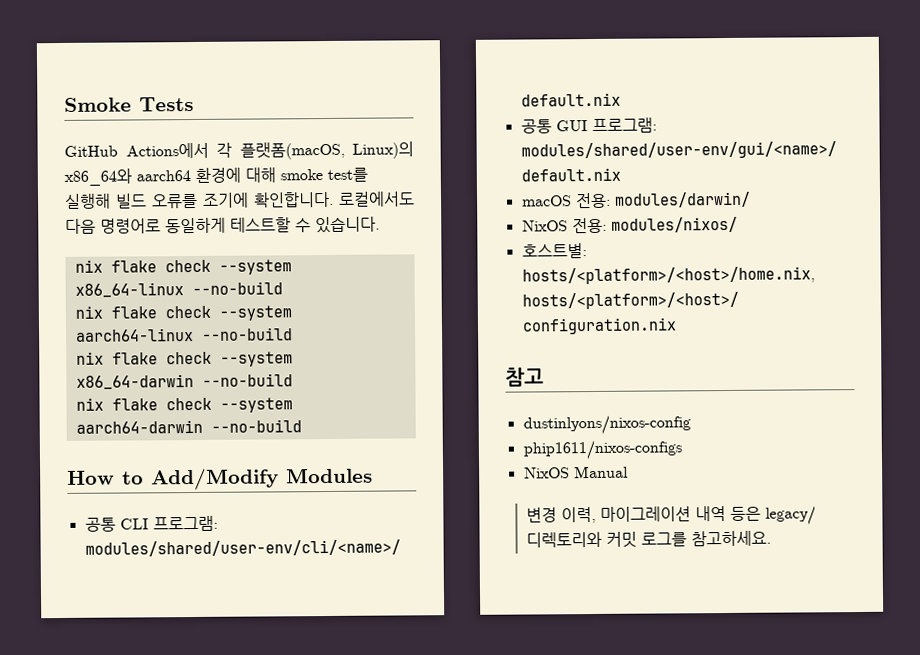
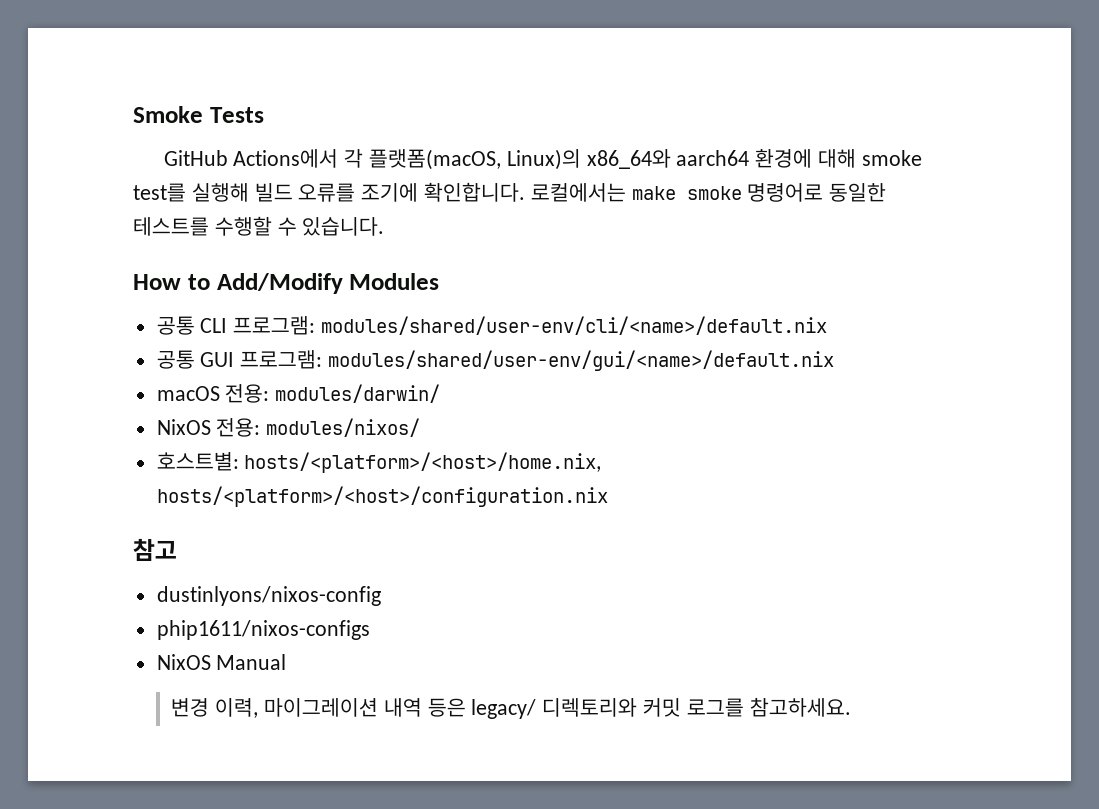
[338,191,415,207] [65,216,380,234] [74,259,292,275] [74,281,283,298] [74,305,292,321] [74,327,293,342] [75,351,293,367] [75,373,293,390] [75,397,293,413] [75,419,302,434] 로컬에서도 다음 명령어로 동일하게 테스트할 수 있습니다. // nix flake check --system x86_64-linux --no-build // nix flake check --system aarch64-linux --no-build // nix flake check --system x86_64-darwin --no-build // nix flake check --system aarch64-darwin --no-build -> [530,183,887,202] [133,216,385,236] 로컬에서는 make smoke 명령어로 동일한 테스트를 수행할 수 있습니다.

